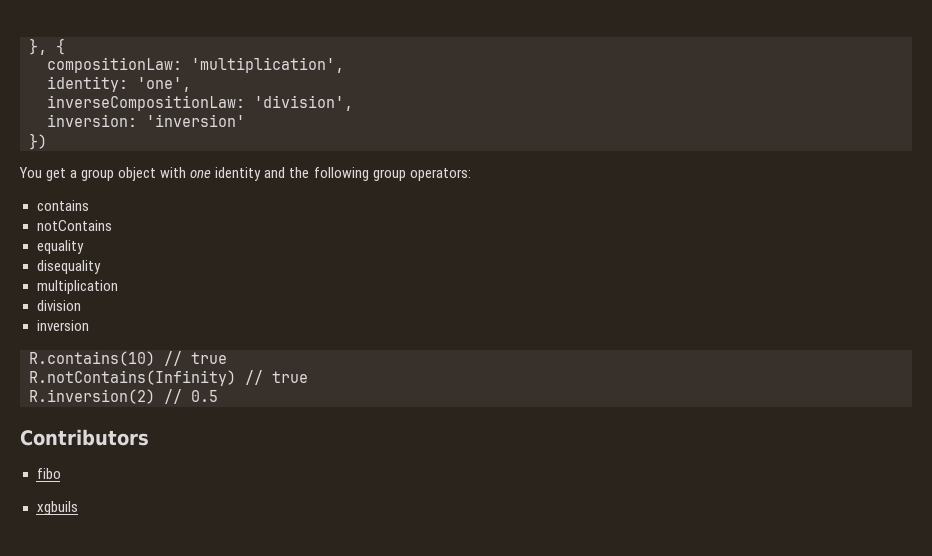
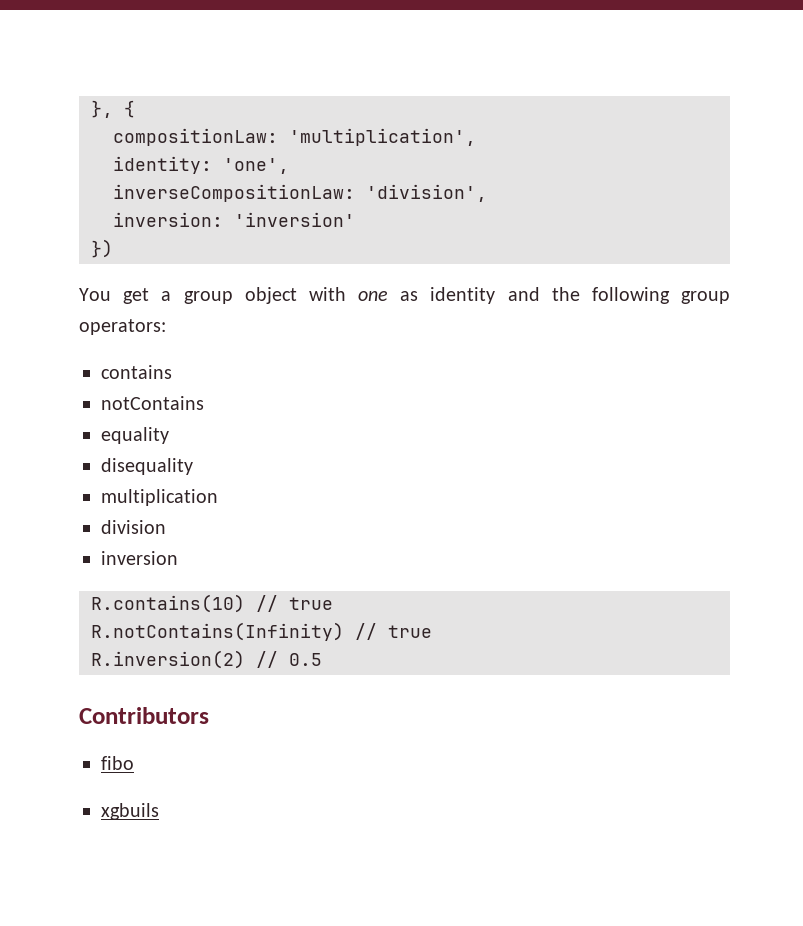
(212, 174) none -> [400,291,419,301] as

